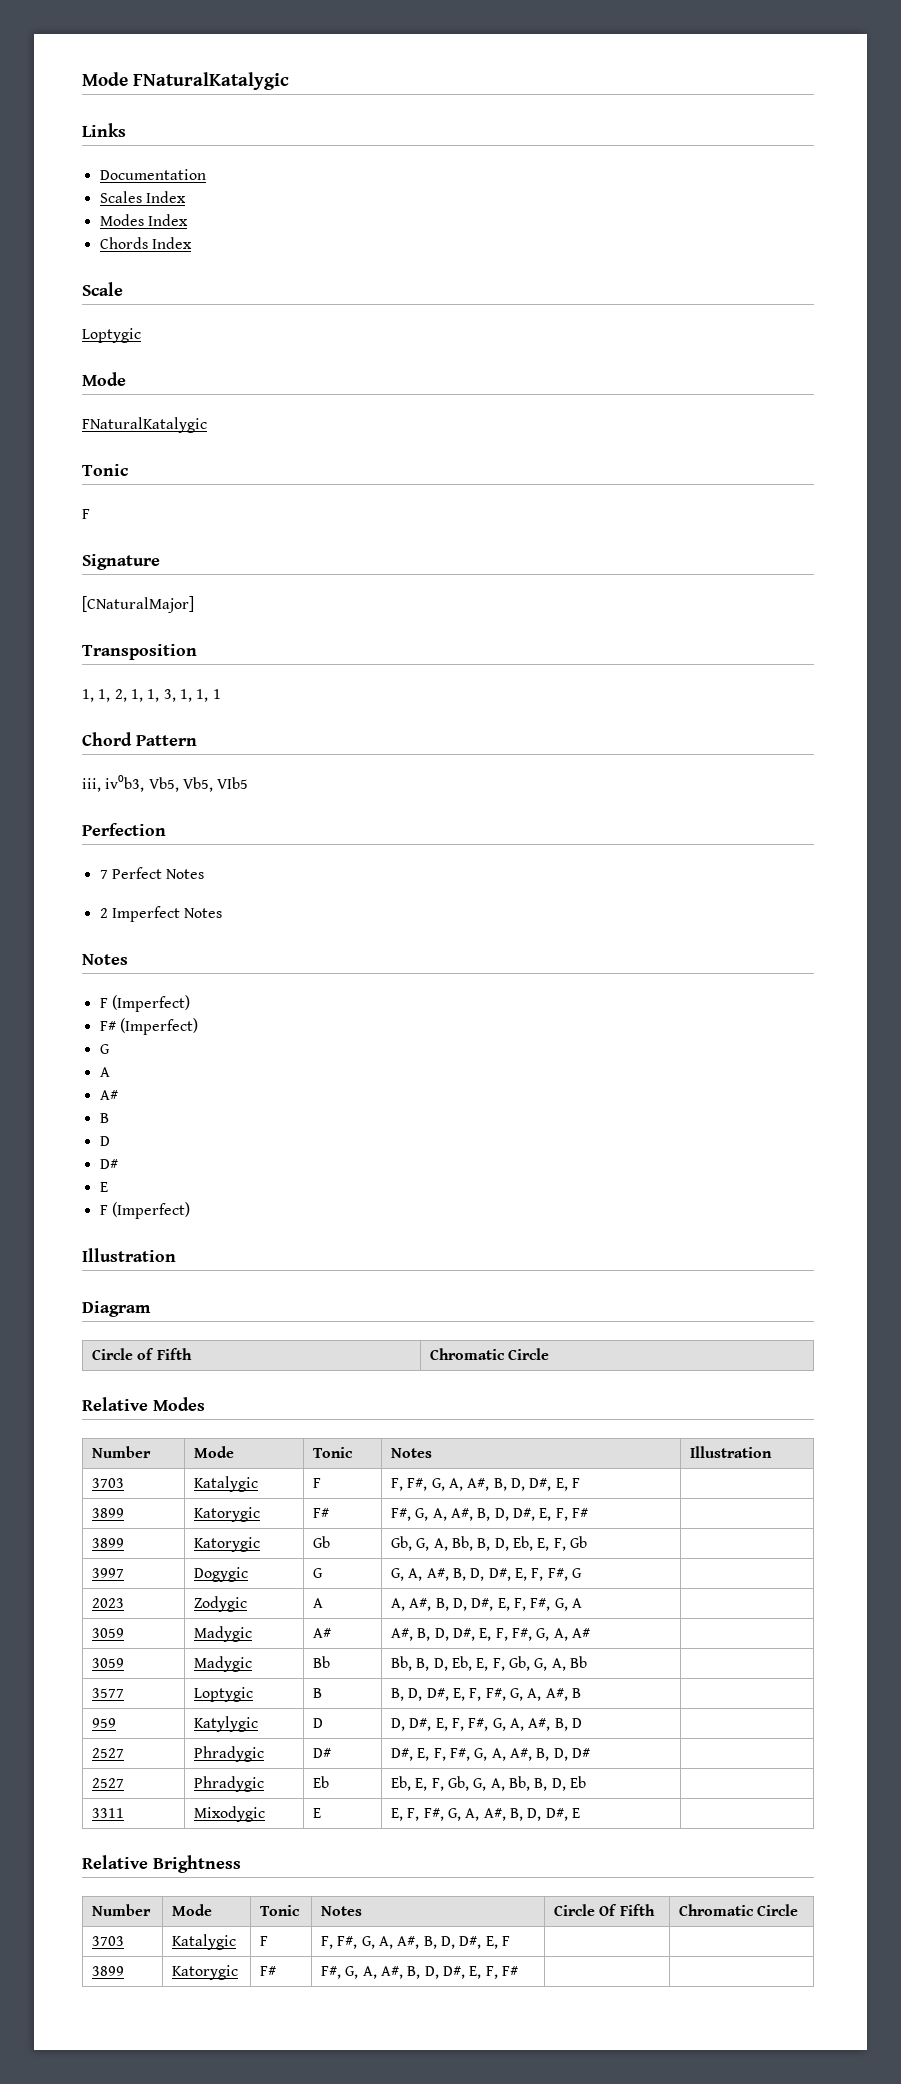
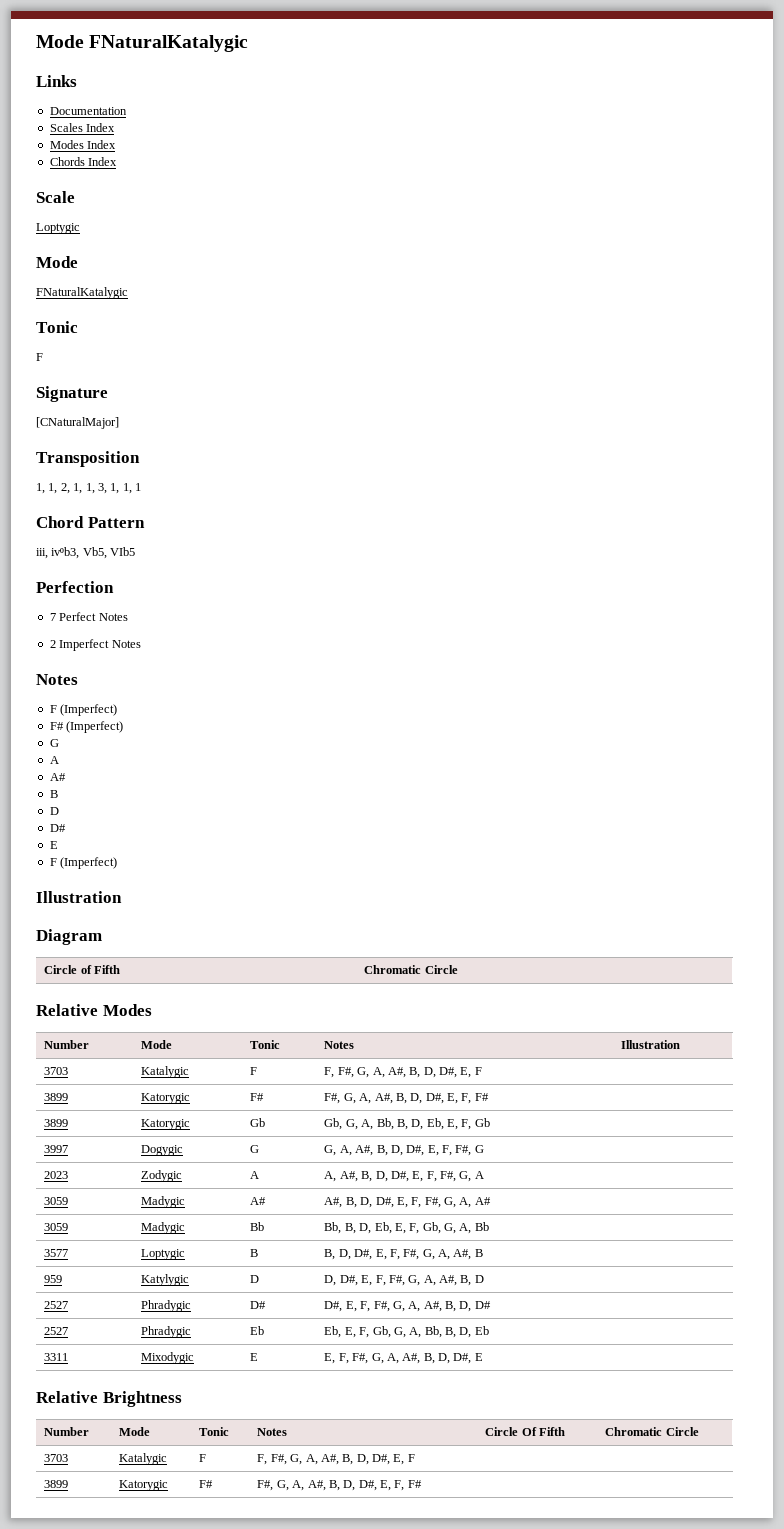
[182,777,213,792] Vb5, -> (107, 553) none

